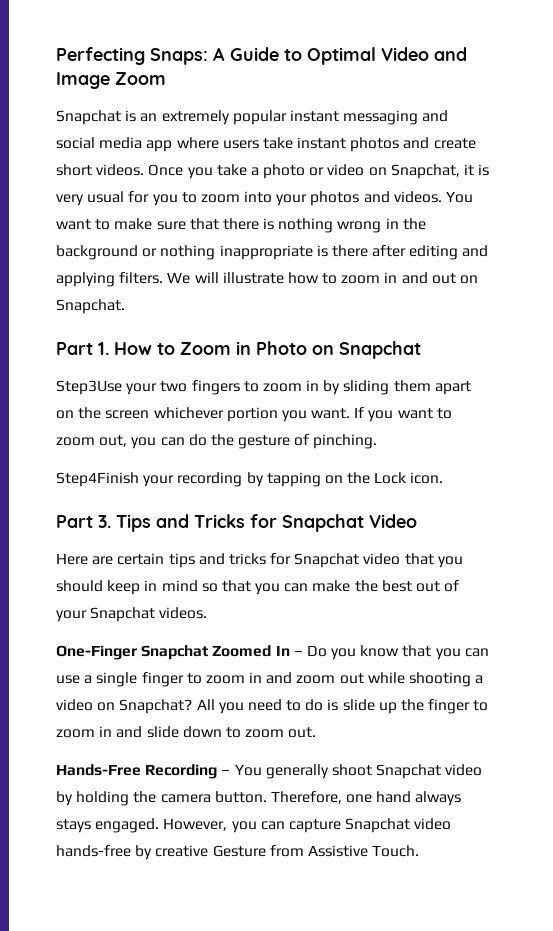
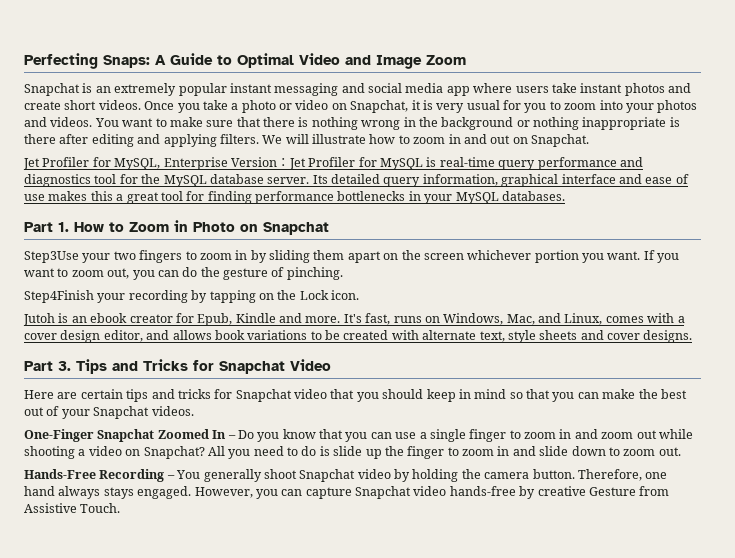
(125, 306) none -> [23,157,643,170] [24,174,689,187] [24,191,565,204] // Jet Profiler for MySQL, Enterprise Version：Jet Profiler for MySQL is real-time query performance and diagnostics tool for the MySQL database server. Its detailed query information, graphical interface and ease of use makes this a great tool for finding performance bottlenecks in your MySQL databases.
(444, 478) none -> [23,313,685,326] [24,330,693,343] // Jutoh is an ebook creator for Epub, Kindle and more. It's fast, runs on Windows, Mac, and Linux, comes with a cover design editor, and allows book variations to be created with alternate text, style sheets and cover designs.

